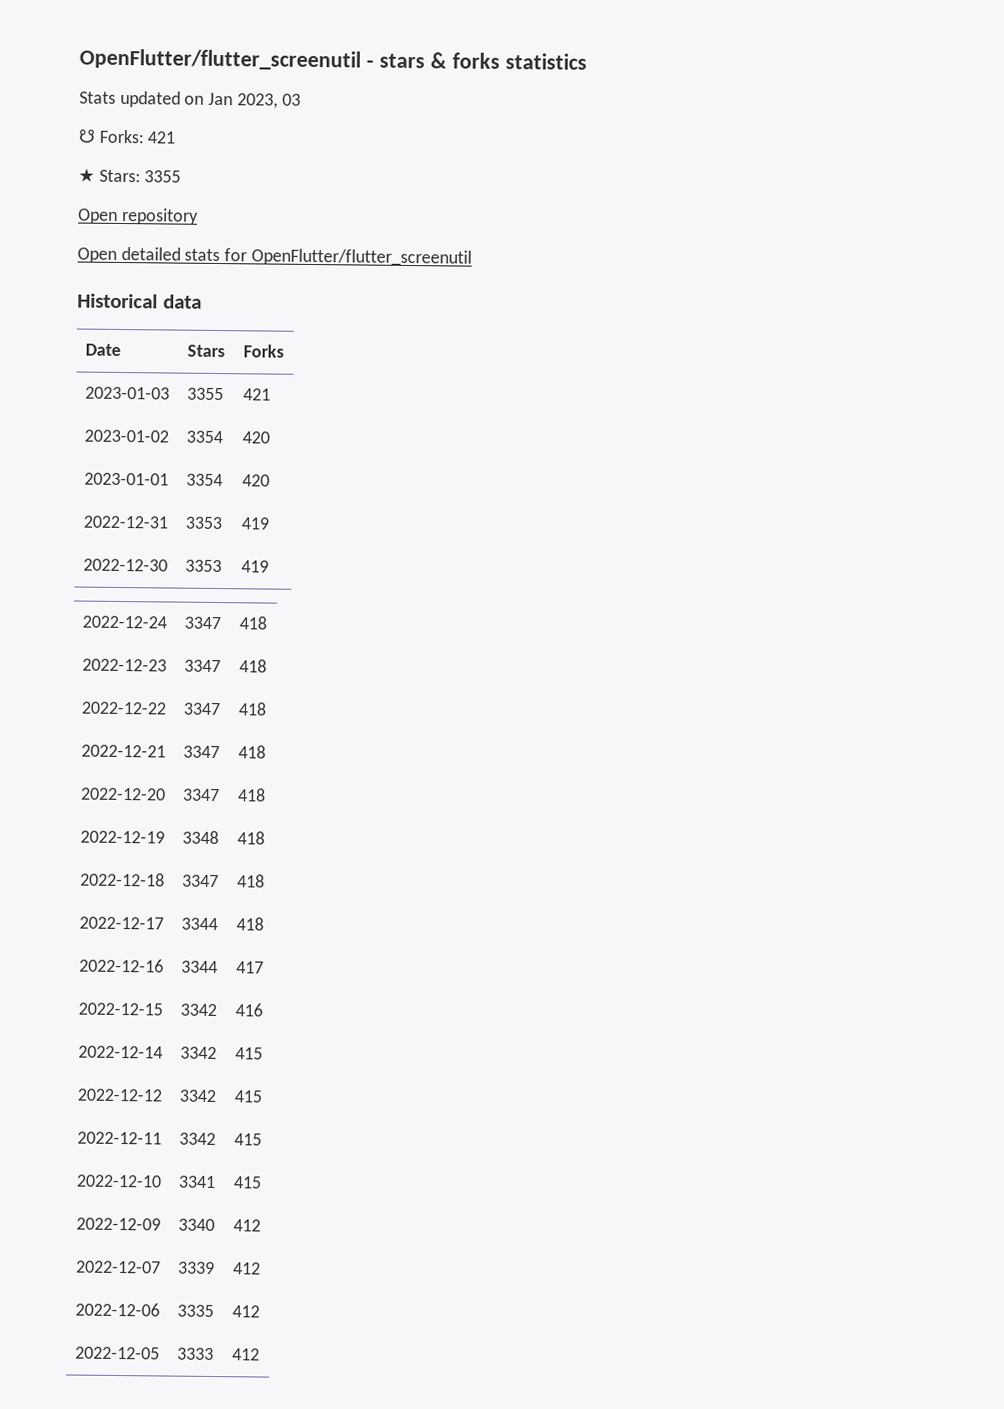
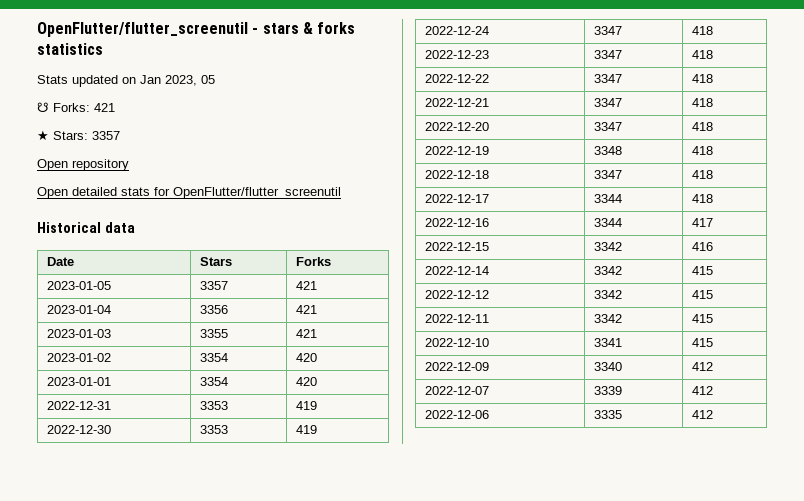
[281,93,301,106] 03 -> [201,75,215,84] 05
[144,170,182,183] 3355 -> [92,131,120,140] 3357
(284, 351) none -> [47,281,112,290] [200,281,229,290] [296,281,318,290] [47,305,112,314] [200,305,229,314] [296,305,318,314] // 2023-01-05 | 3357 | 421 // 2023-01-04 | 3356 | 421
[74,1346,160,1360] [176,1347,214,1361] [231,1348,260,1361] // 2022-12-05 | 3333 | 412 -> (714, 414) none

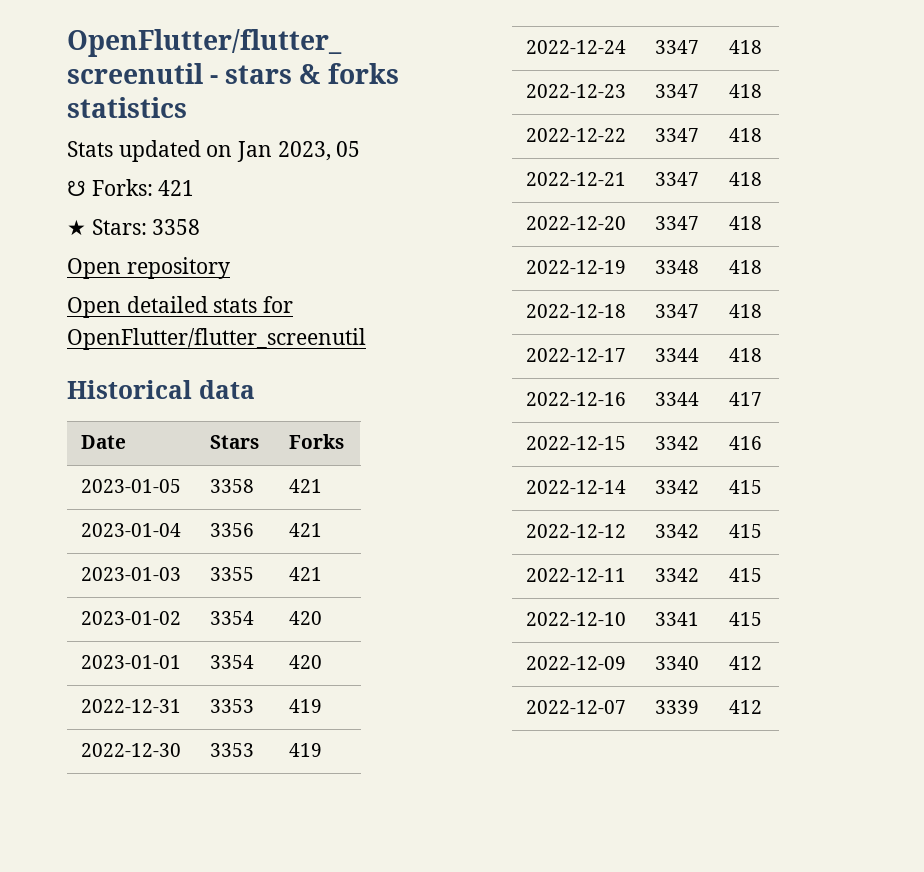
[92,131,120,140] 3357 -> [152,219,201,235] 3358
[200,281,229,290] 3357 -> [210,479,255,493] 3358
[425,410,490,419] [594,410,623,419] [692,410,714,419] // 2022-12-06 | 3335 | 412 -> (763, 707) none

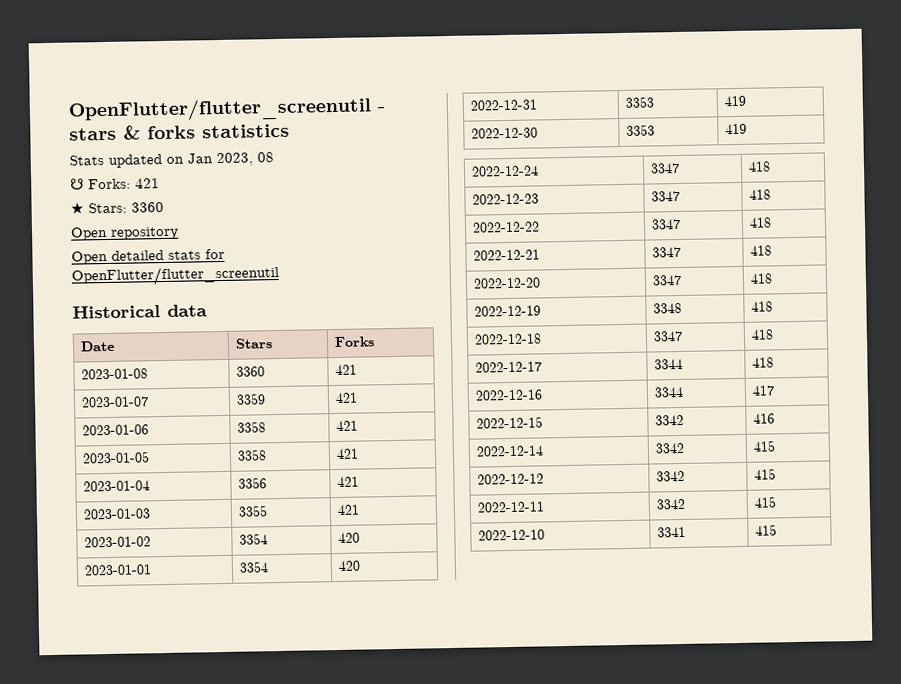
[336,141,361,157] 05 -> [257,152,274,163] 08
[152,219,201,235] 3358 -> [131,201,164,213] 3360
(345, 441) none -> [81,368,149,380] [236,366,266,377] [335,364,358,376] [81,396,150,408] [236,393,267,405] [335,392,359,404] [82,424,150,436] [237,421,267,433] [336,420,359,432] // 2023-01-08 | 3360 | 421 // 2023-01-07 | 3359 | 421 // 2023-01-06 | 3358 | 421
[526,656,627,670] [655,656,700,670] [729,656,763,670] [526,700,627,714] [655,700,700,714] [729,700,763,714] // 2022-12-09 | 3340 | 412 // 2022-12-07 | 3339 | 412 -> (778, 530) none

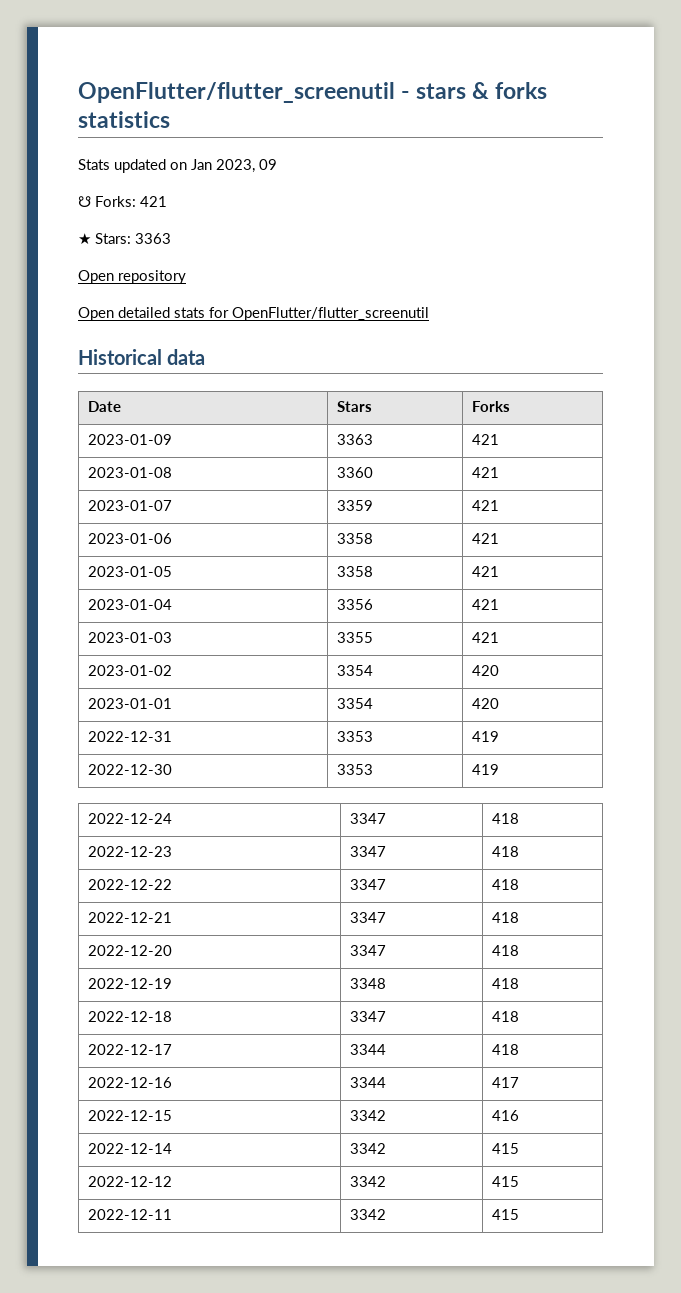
[257,152,274,163] 08 -> [259,159,277,170] 09
[131,201,164,213] 3360 -> [135,233,171,244] 3363
(376, 342) none -> [87,434,172,445] [336,434,373,445] [471,434,499,445] // 2023-01-09 | 3363 | 421
[478,529,546,541] [657,526,687,538] [755,524,778,536] // 2022-12-10 | 3341 | 415 -> (519, 1214) none

